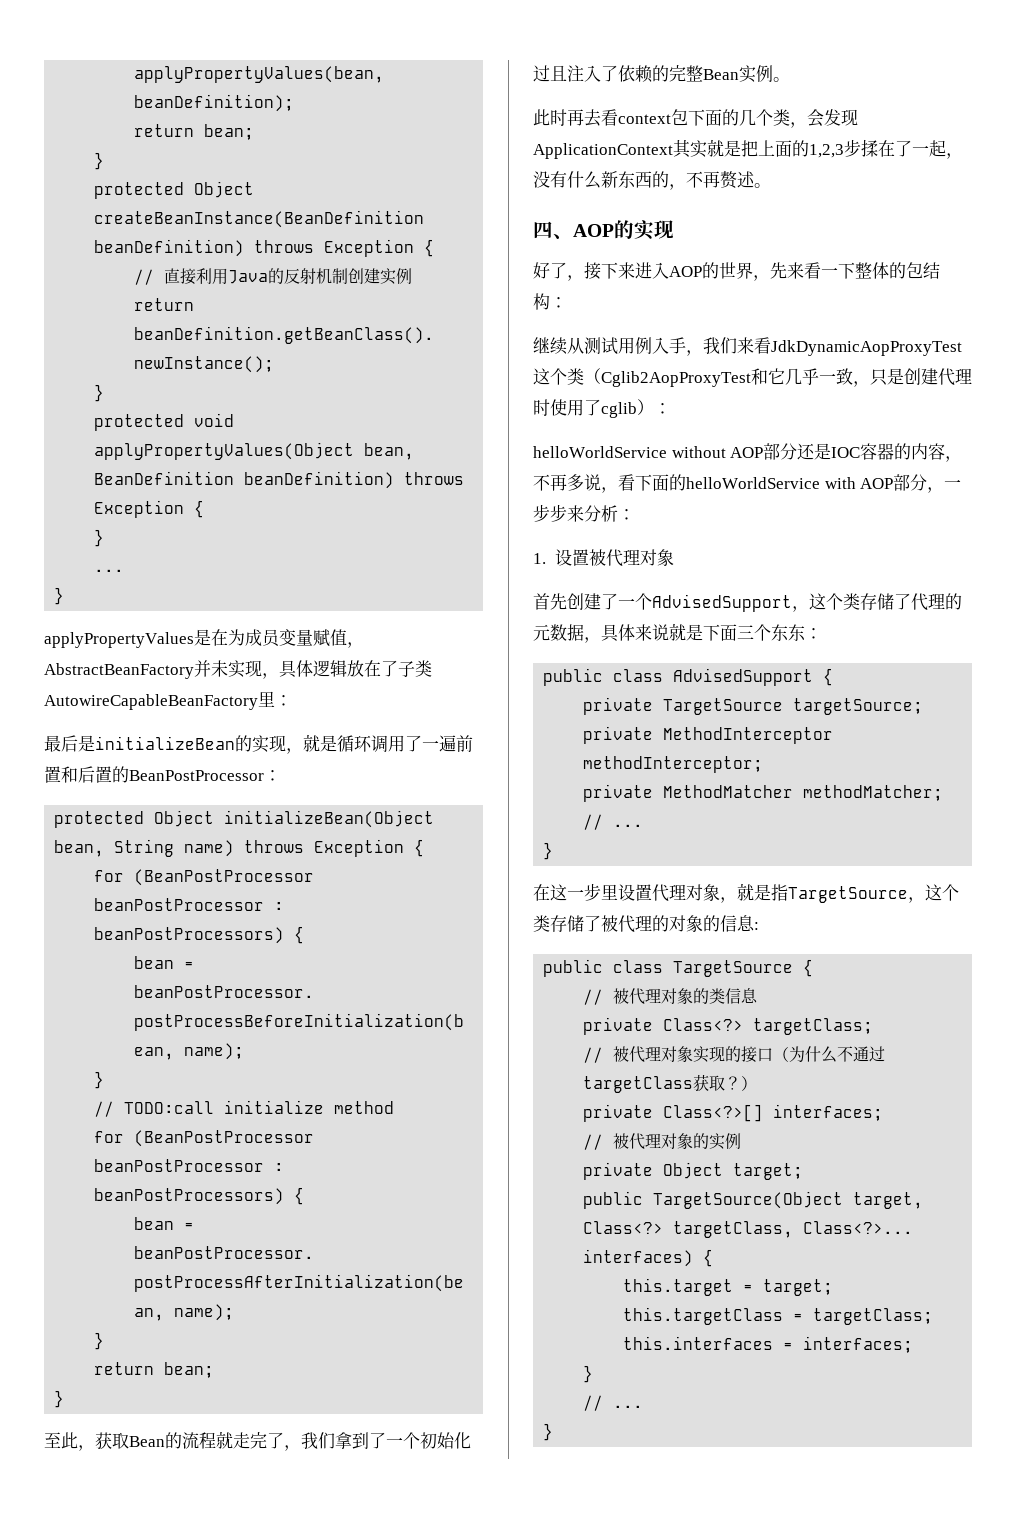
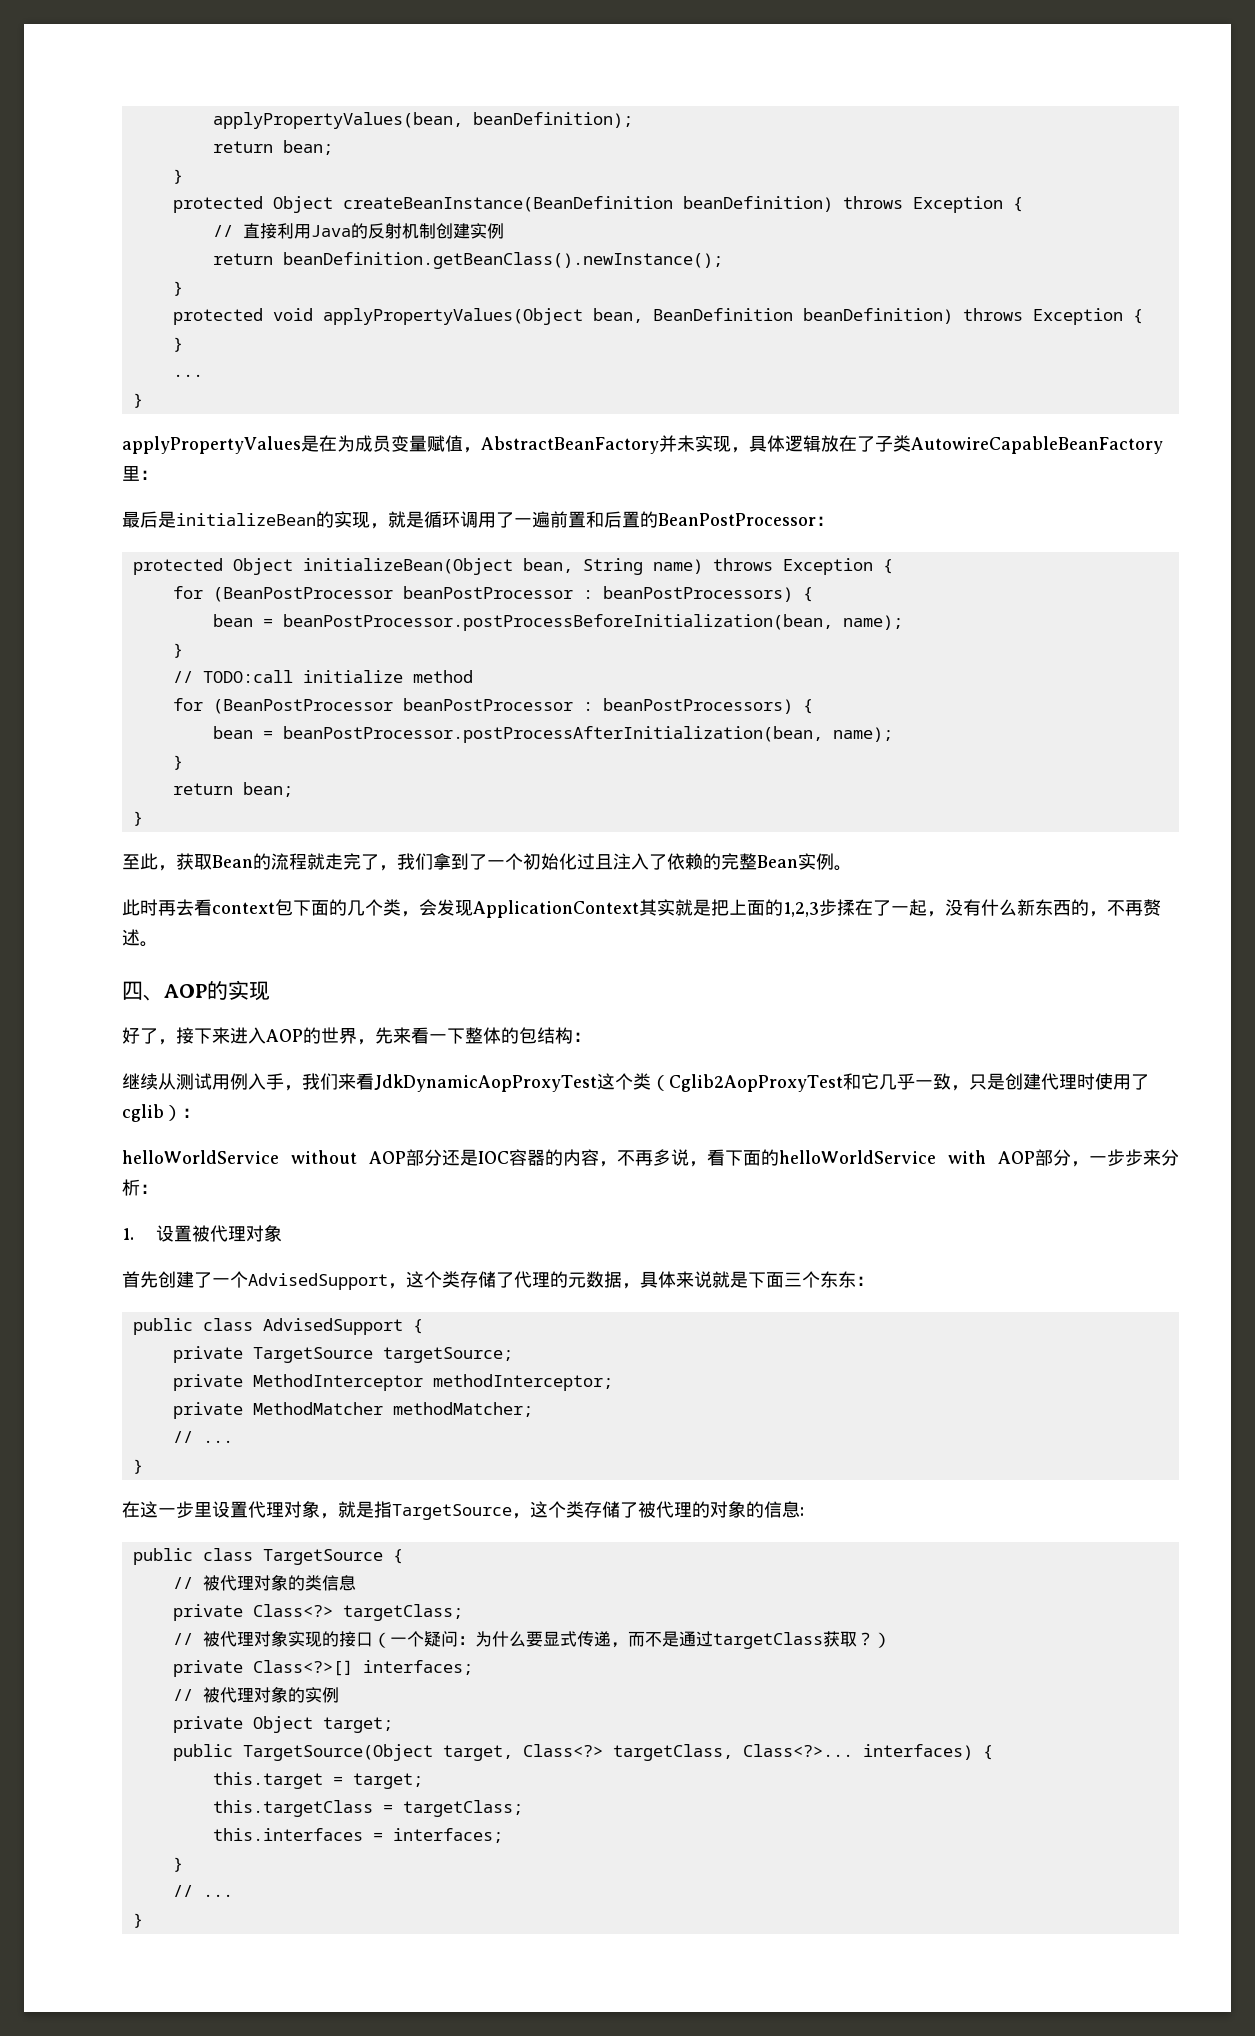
[789,1046,854,1063] 为什么不 -> [389,1631,679,1648] 一个疑问：为什么要显式传递，而不是

